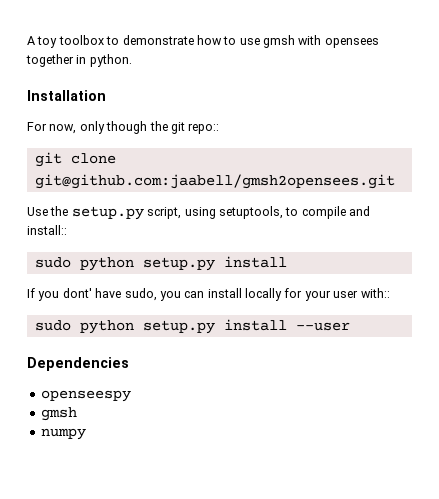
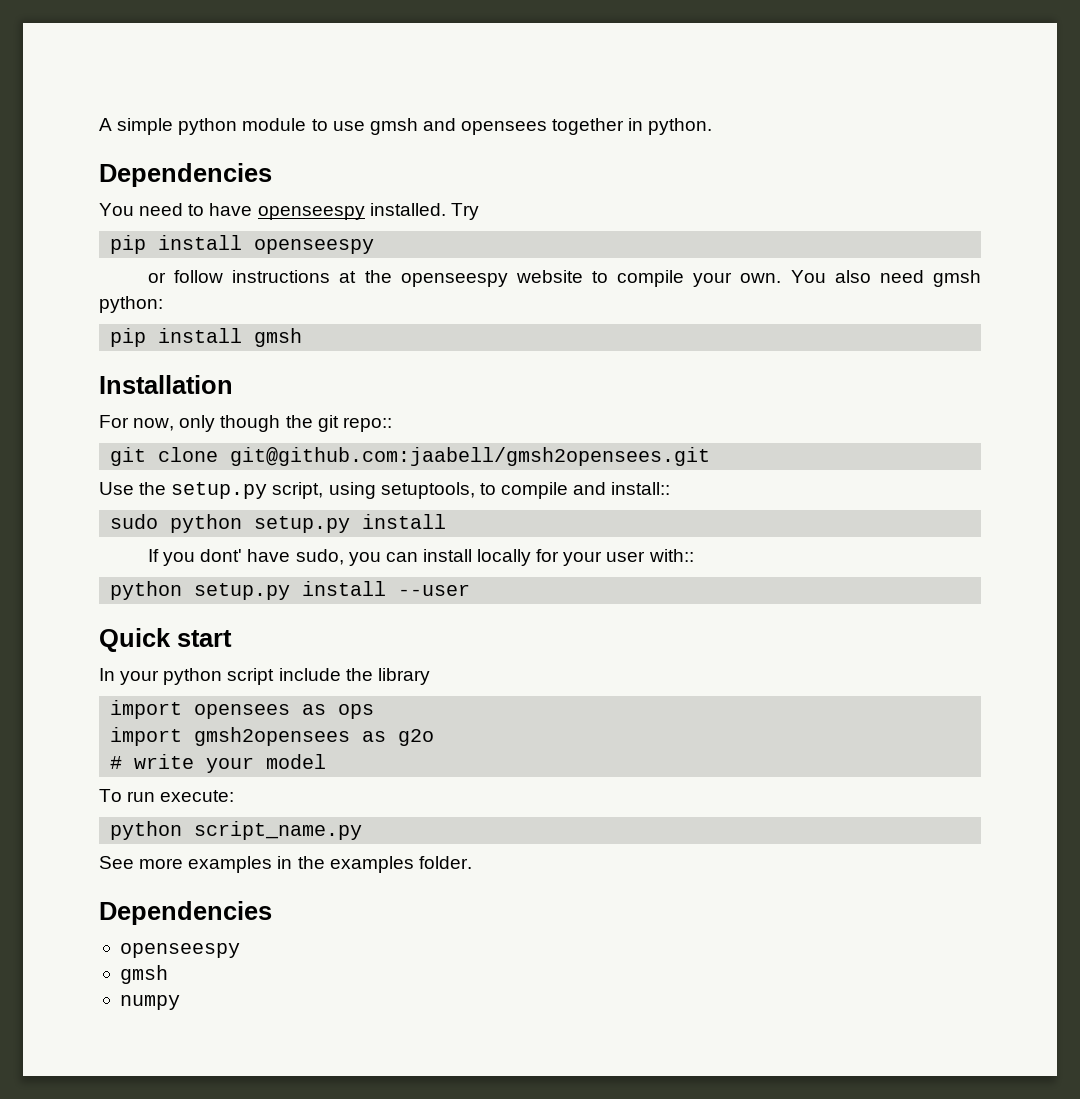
[37,35,222,48] toy toolbox to demonstrate how -> [117,118,307,135] simple python module
[298,35,322,45] with -> [422,118,456,131] and
(132, 60) none -> [99,163,272,187] [99,203,479,220] [110,235,375,254] [148,270,981,287] [99,296,163,313] [110,328,303,347] // Dependencies // You need to have openseespy installed. Try // pip install openseespy // or follow instructions at the openseespy website to compile your own. You also need gmsh python: // pip install gmsh
[34,320,71,331] sudo -> (694, 555) none
(350, 326) none -> [99,628,232,652] [99,668,430,685] [110,700,375,719] [110,727,435,746] [110,754,327,773] [99,789,235,802] [110,821,363,840] [99,856,472,873] // Quick start // In your python script include the library // import opensees as ops // import gmsh2opensees as g2o // # write your model // To run execute: // python script_name.py // See more examples in the examples folder.

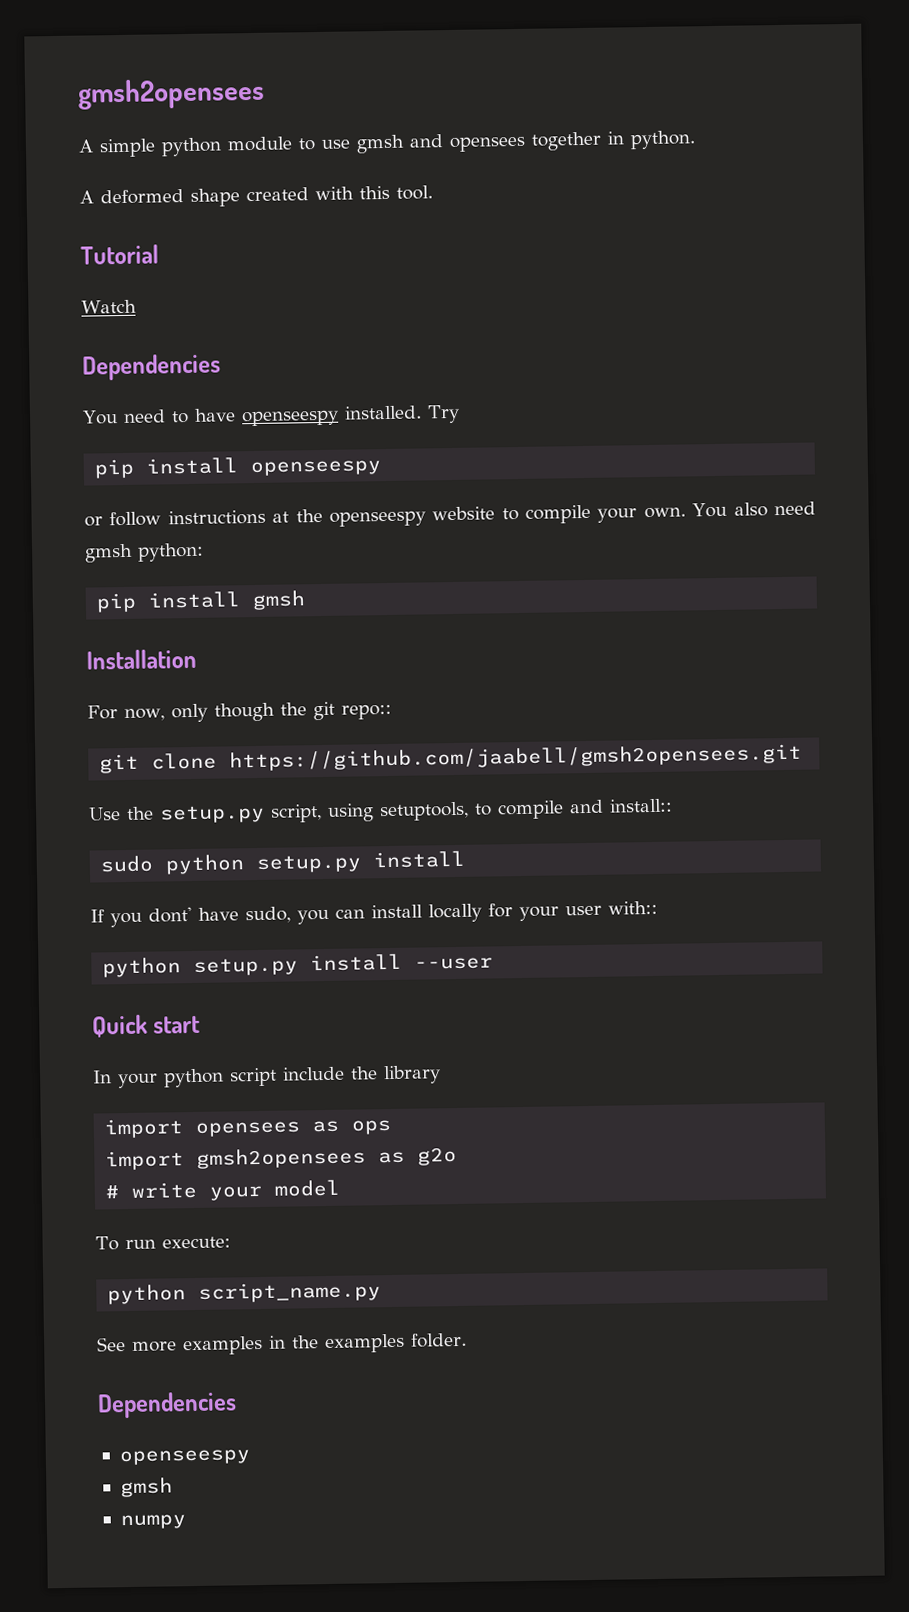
(99, 124) none -> [77,77,265,110] gmsh2opensees //
(713, 126) none -> [79,185,433,207] [80,244,159,265] [81,299,137,314] // A deformed shape created with this tool. // Tutorial // Watch
[230,447,711,466] git@github.com:jaabell/gmsh2opensees.git -> [229,743,803,772] https://github.com/jaabell/gmsh2opensees.git

